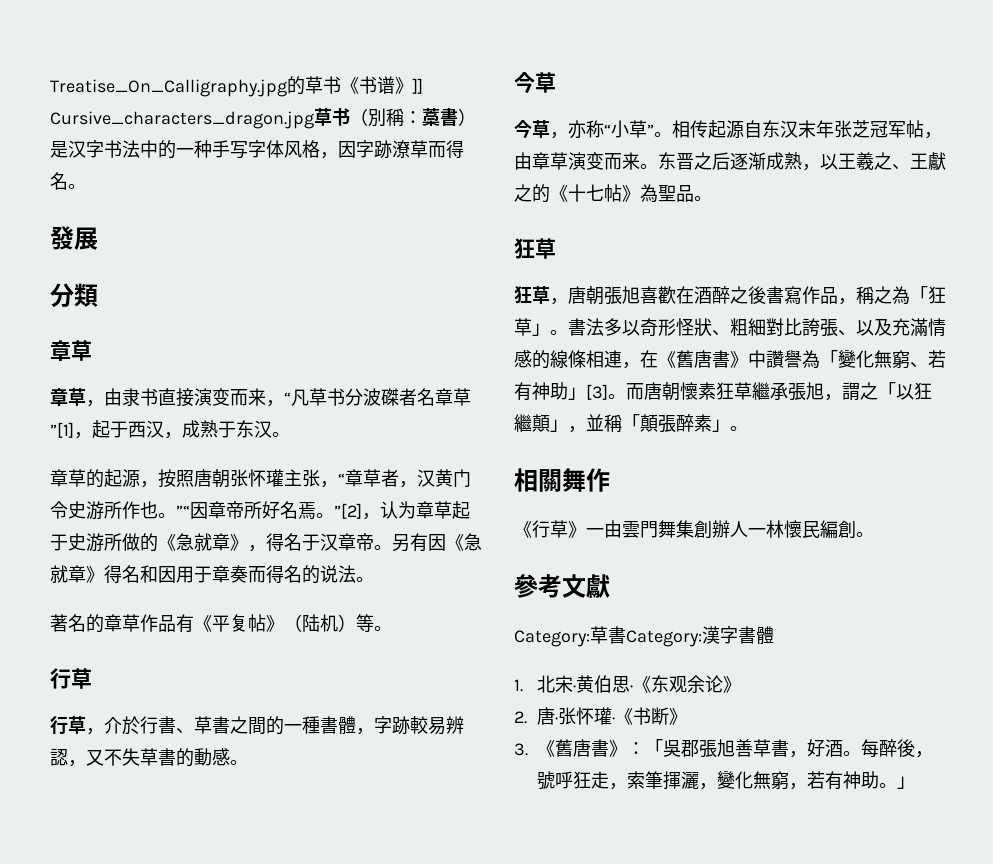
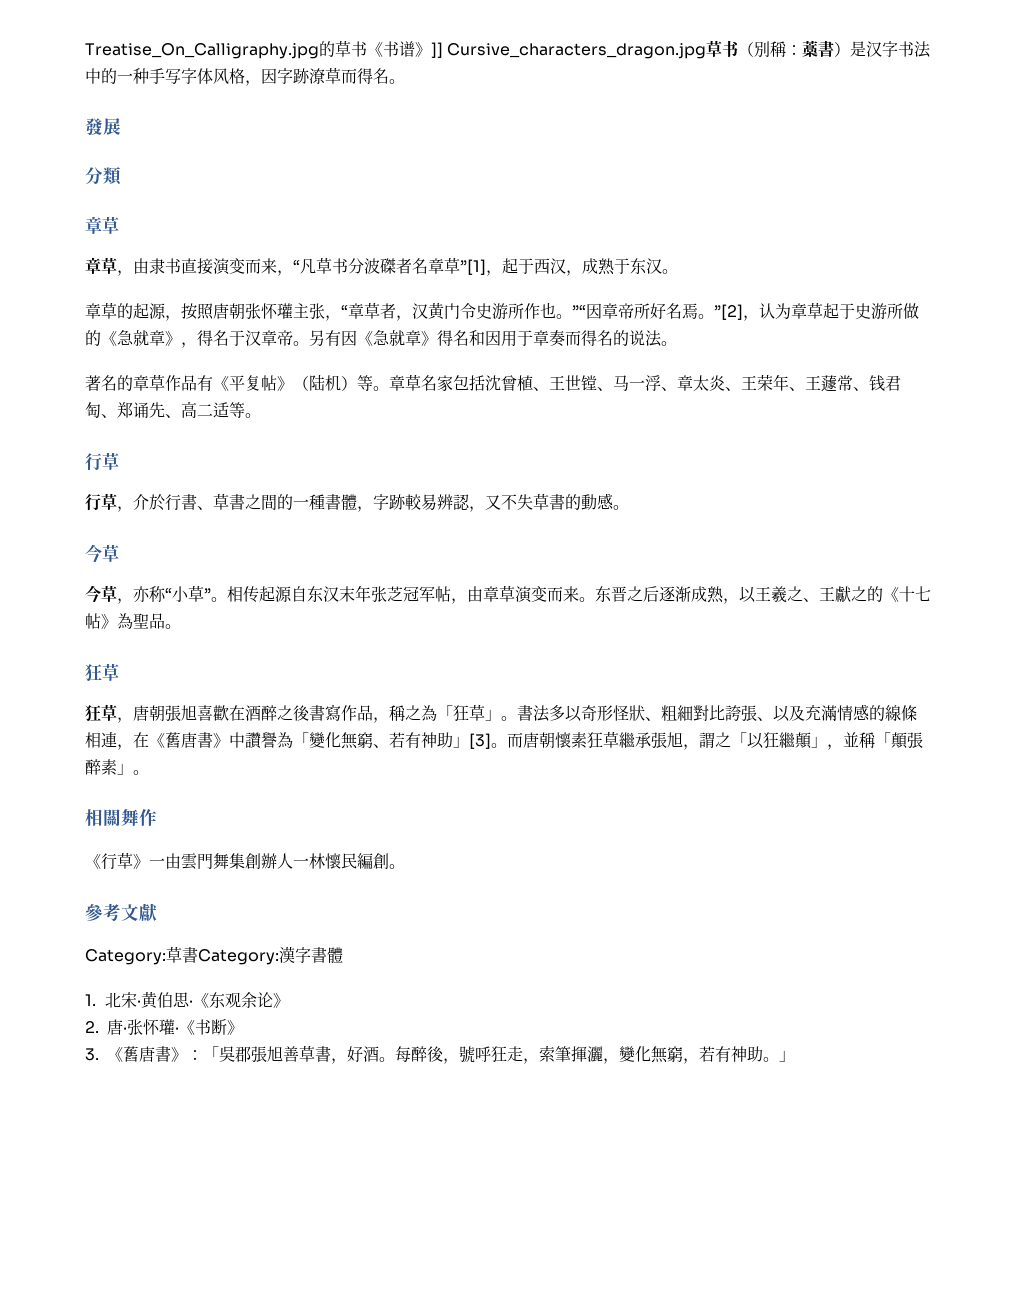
(392, 628) none -> [389,374,901,392] [85,401,261,418] 章草名家包括沈曾植、王世镗、马一浮、章太炎、王荣年、王蘧常、钱君匋、郑诵先、高二适等。

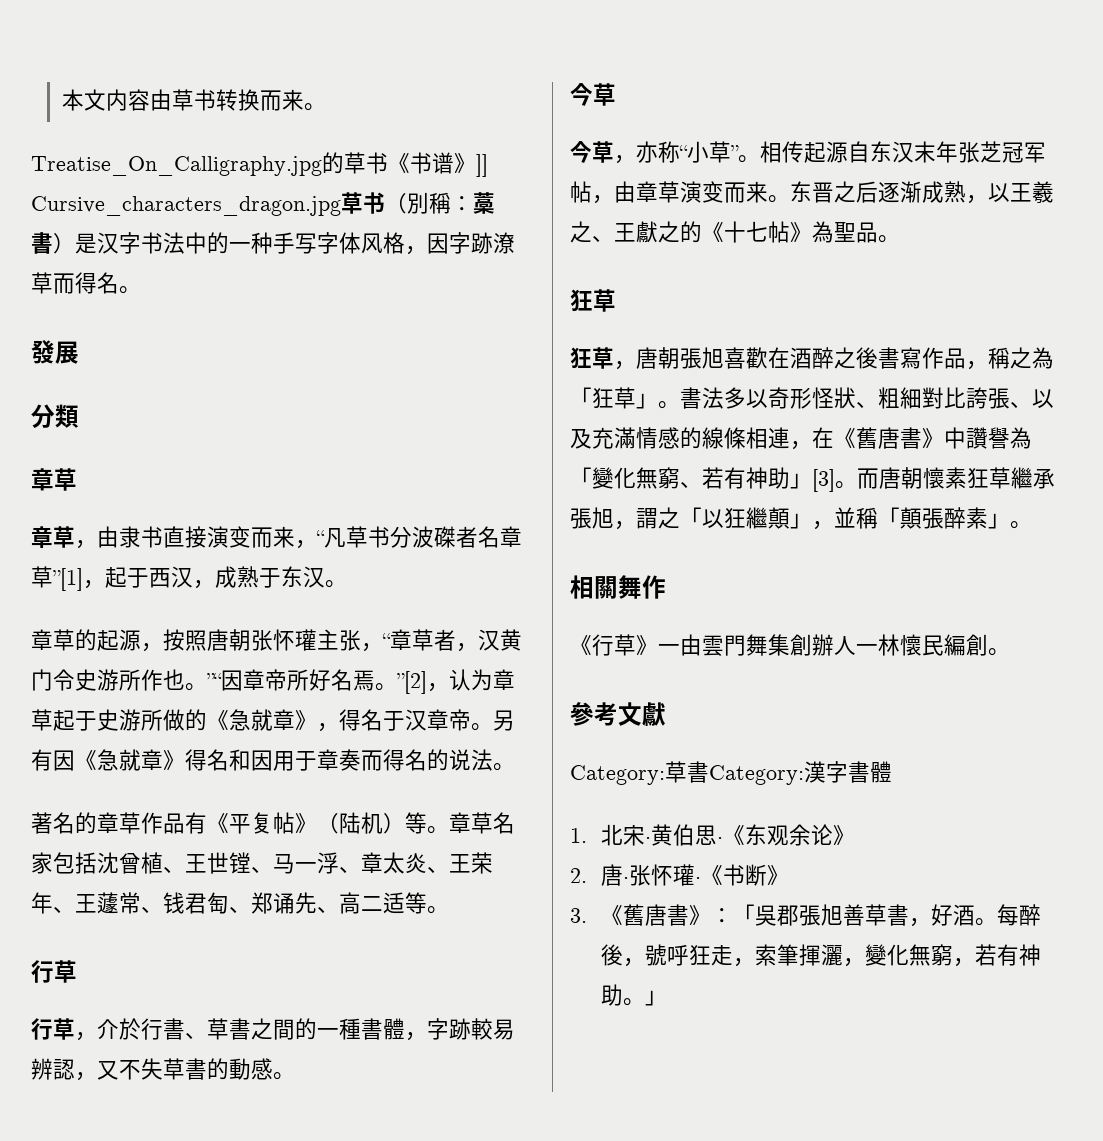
(85, 51) none -> [61,89,326,111] 本文内容由草书转换而来。 //

